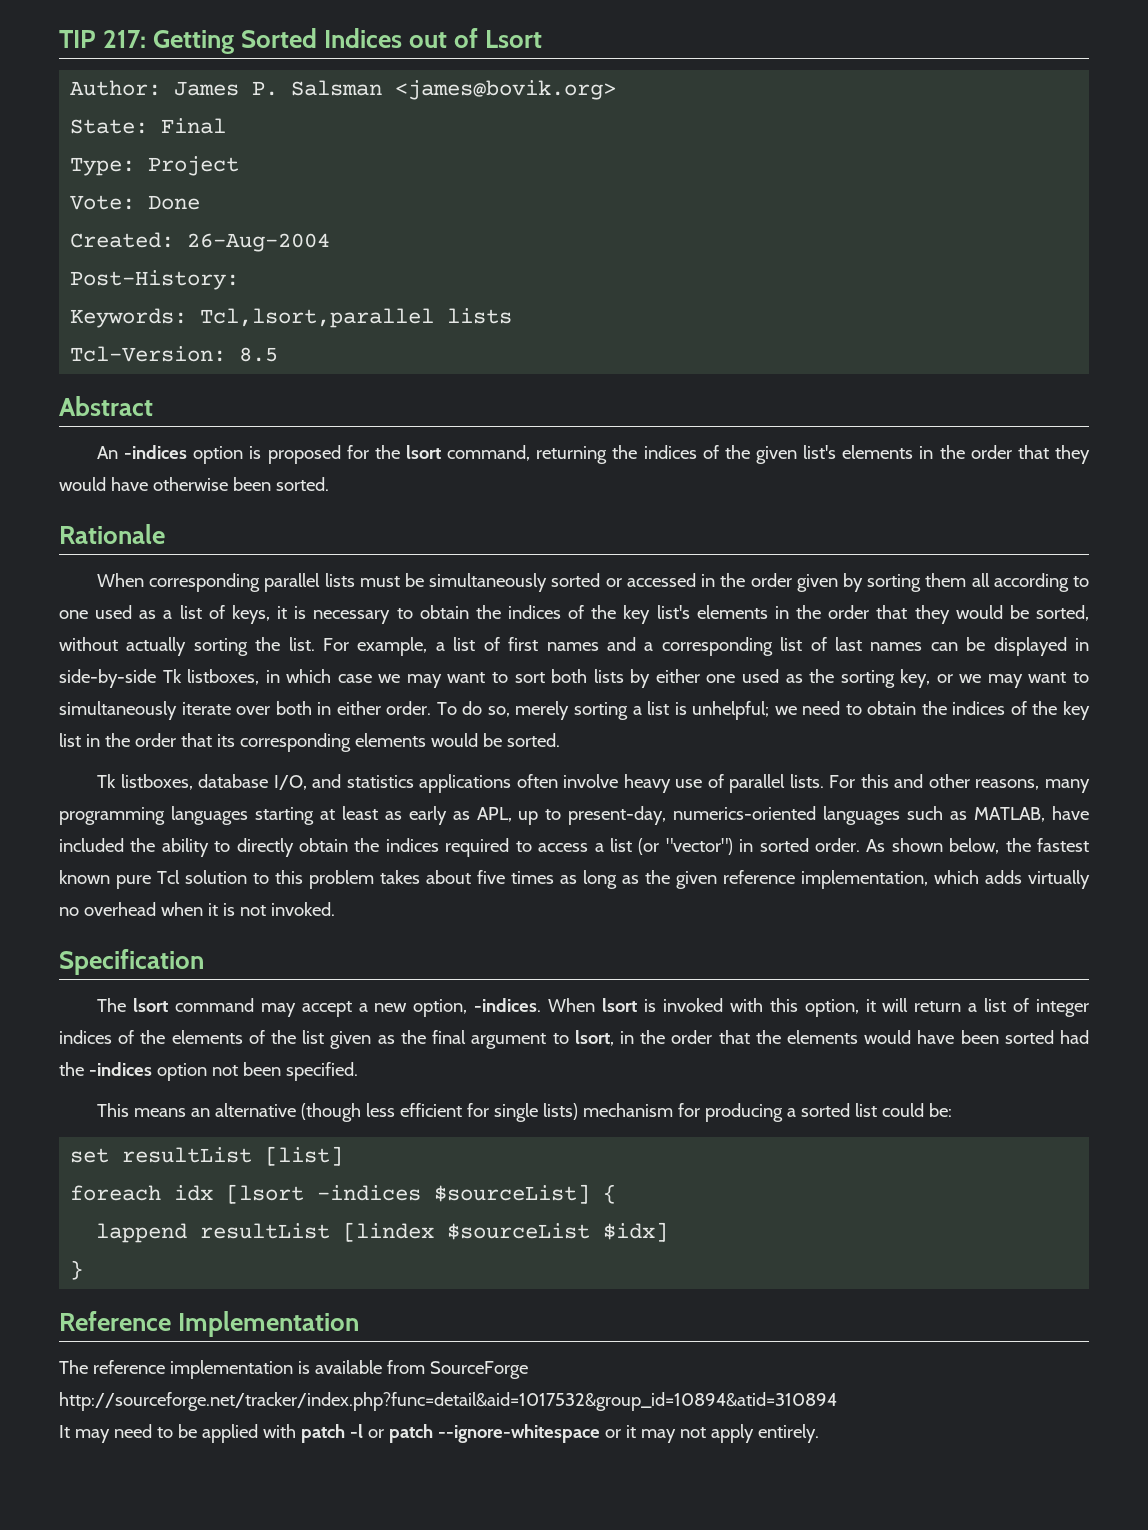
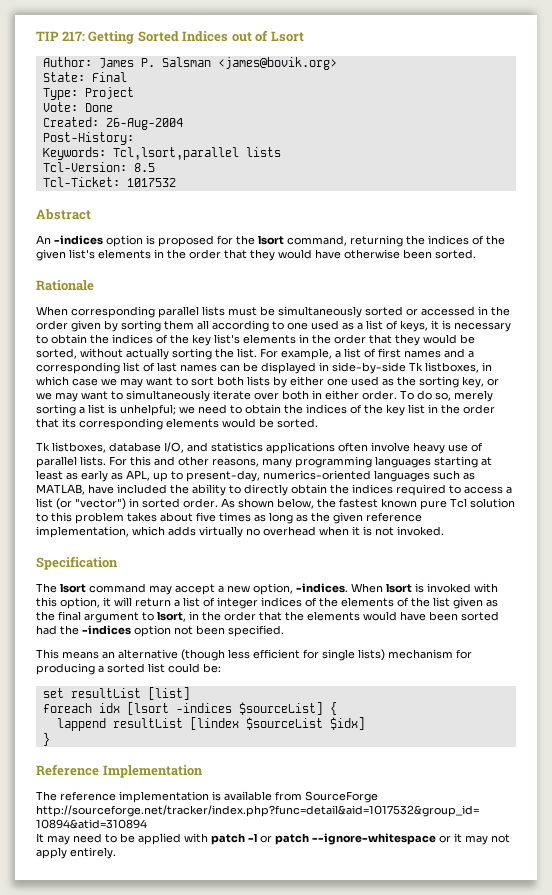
(279, 354) none -> [42,177,176,187] // Tcl-Ticket: 1017532

